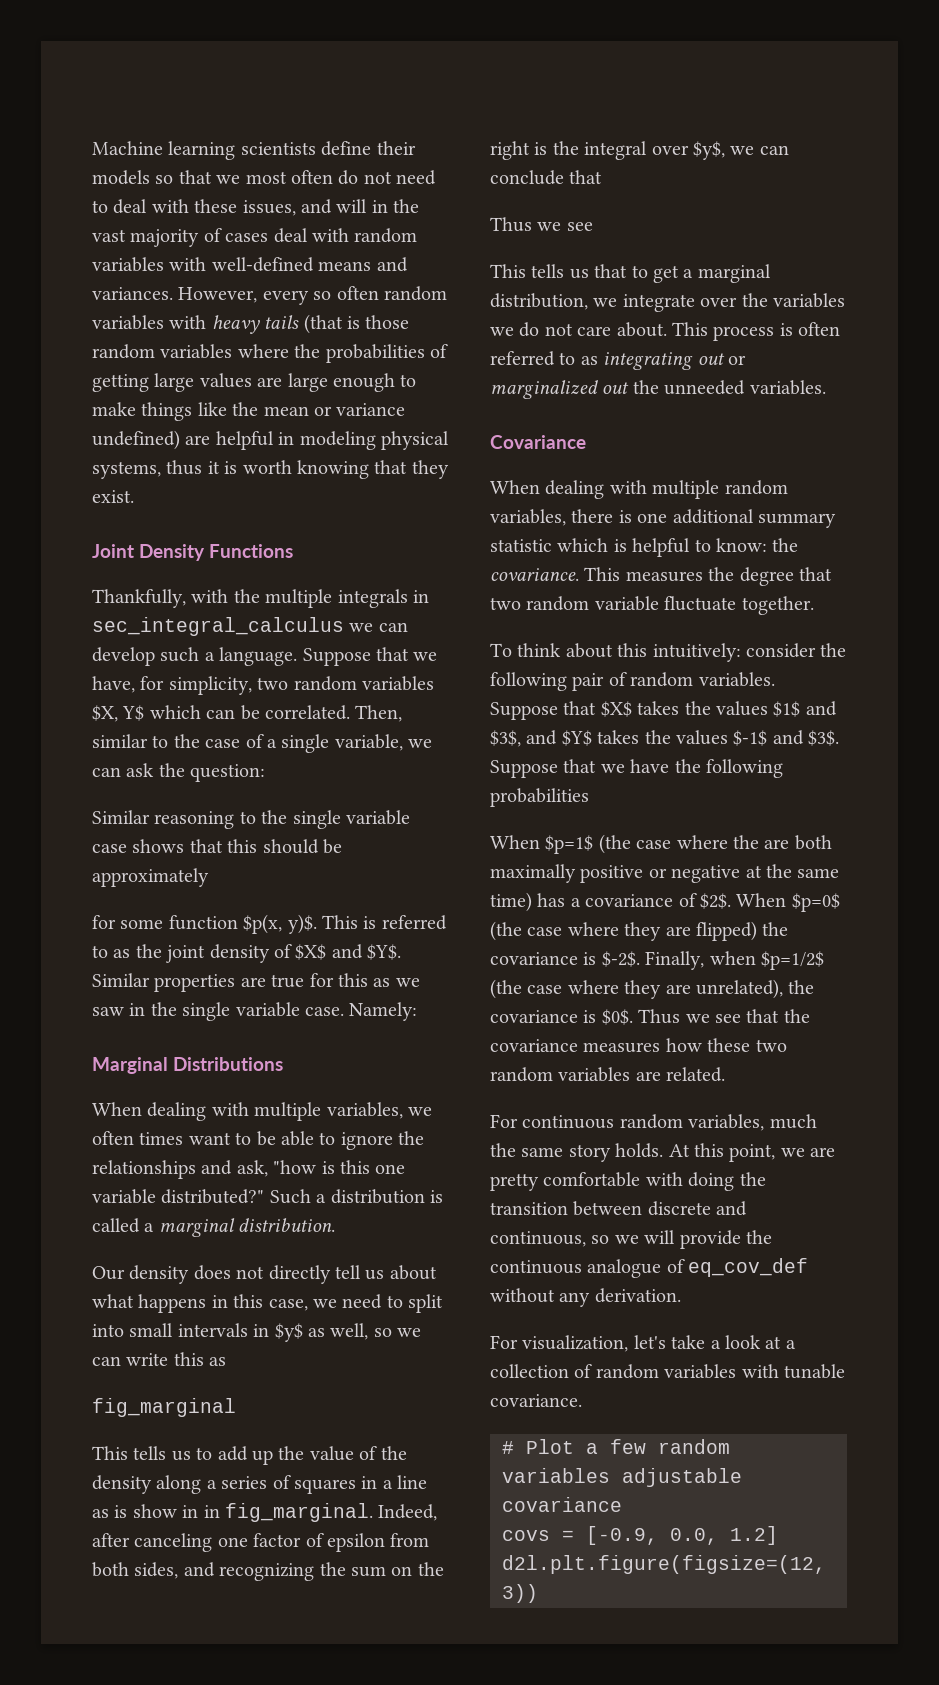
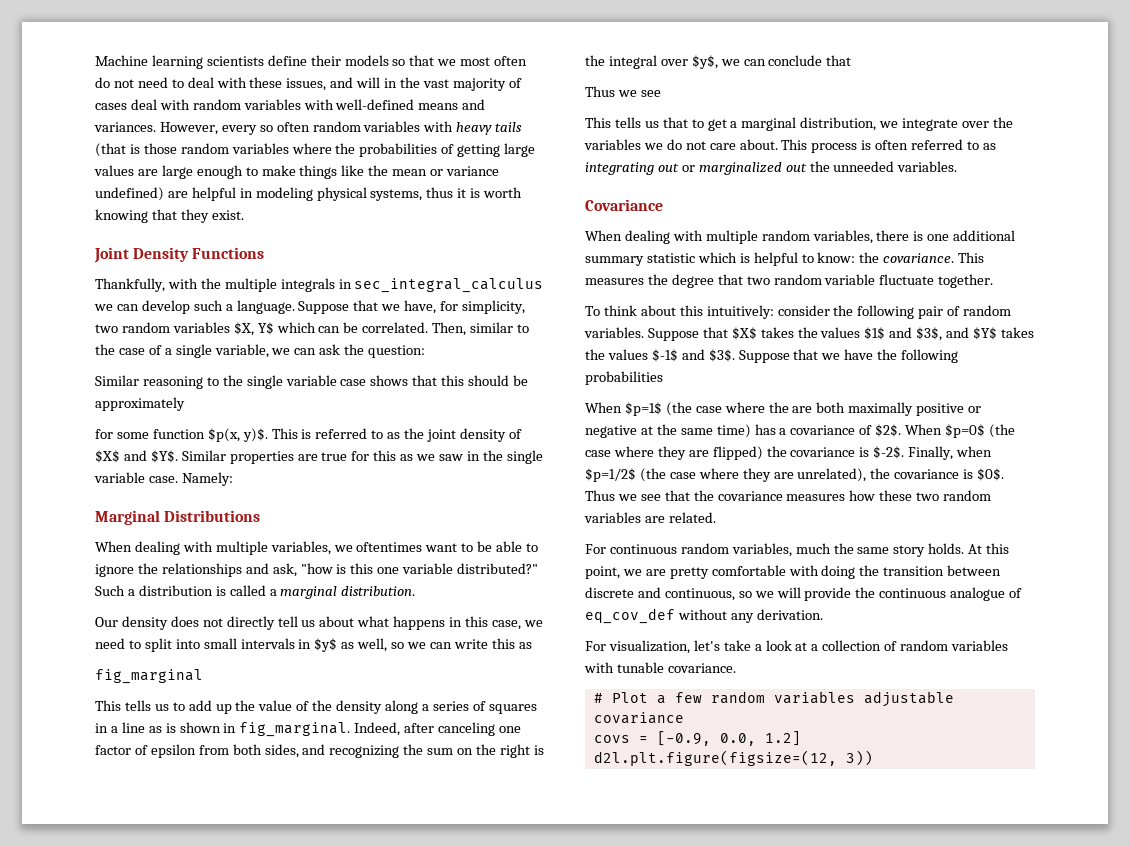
[92,1131,184,1145] often times -> [356,542,423,552] oftentimes
[132,1504,199,1518] show in -> [179,722,221,733] shown

